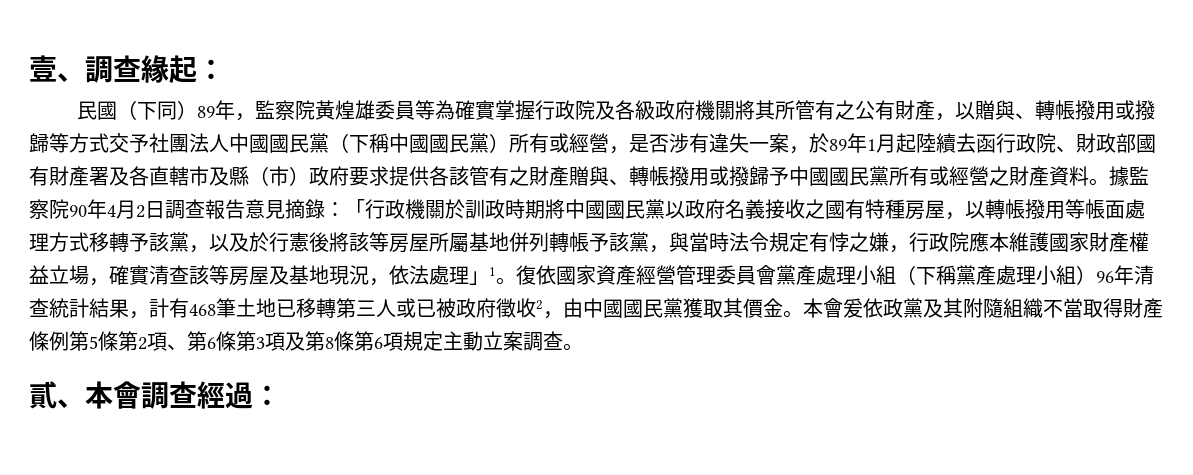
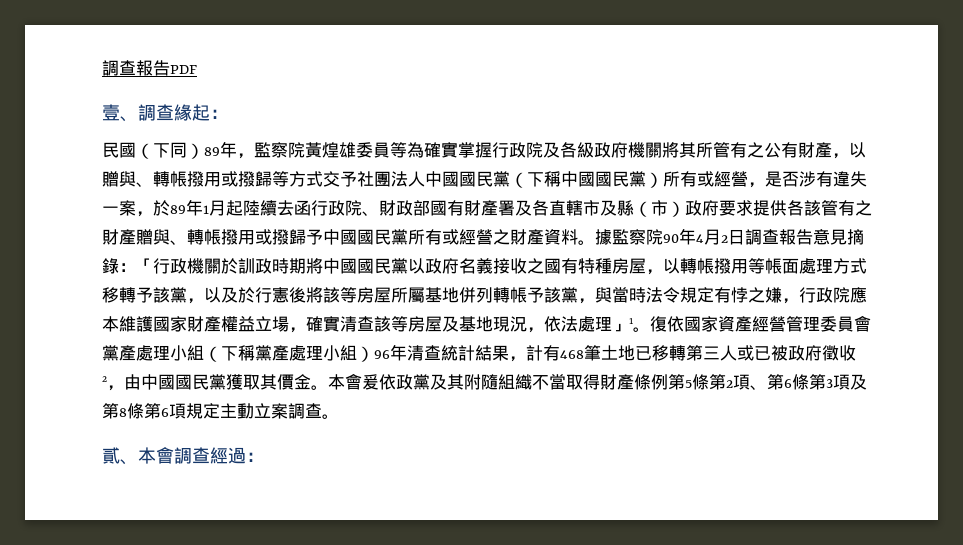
(29, 68) none -> [102,60,197,76] 調查報告PDF //

